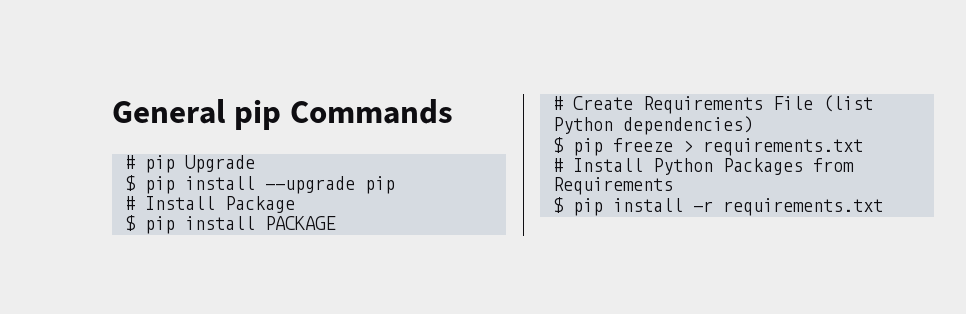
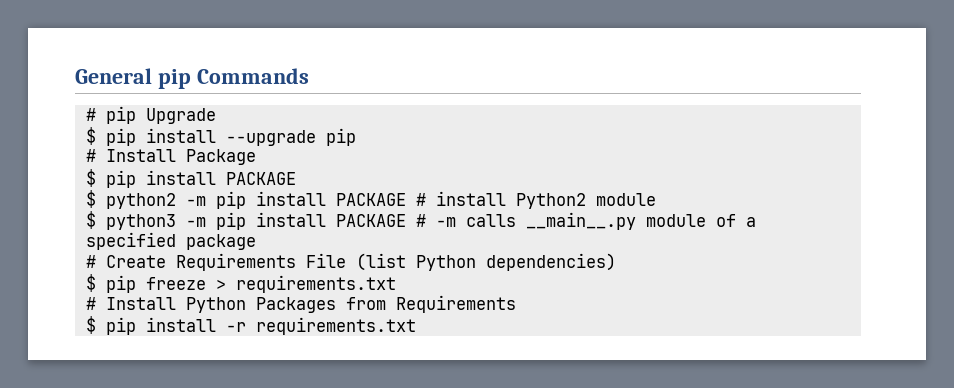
(336, 223) none -> [85,190,656,209] [85,211,756,230] [85,232,256,250] // $ python2 -m pip install PACKAGE # install Python2 module // $ python3 -m pip install PACKAGE # -m calls __main__.py module of a specified package

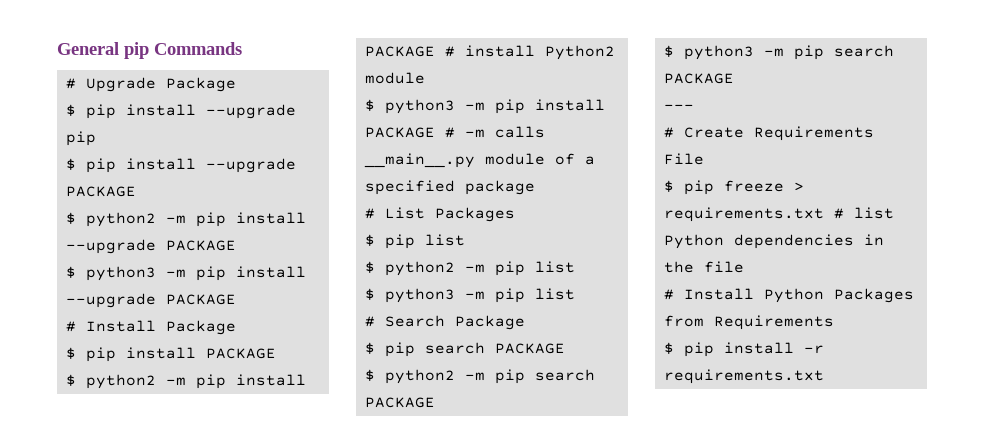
[105,106,136,124] pip -> (76, 83) none
(216, 116) none -> [165,77,236,92] Package
(356, 137) none -> [65,158,296,173] [65,186,136,197] [65,212,306,227] [65,239,236,254] [65,266,306,281] [65,293,236,308] // $ pip install --upgrade PACKAGE // $ python2 -m pip install --upgrade PACKAGE // $ python3 -m pip install --upgrade PACKAGE
(256, 242) none -> [364,207,515,222] [364,234,465,249] [364,261,575,276] [364,288,575,303] [364,315,525,330] [364,342,565,357] [364,369,595,384] [364,397,435,408] [663,45,894,60] [663,73,734,84] [663,104,694,110] // # List Packages // $ pip list // $ python2 -m pip list // $ python3 -m pip list // # Search Package // $ pip search PACKAGE // $ python2 -m pip search PACKAGE // $ python3 -m pip search PACKAGE // ---
[355,253,616,271] (list Python dependencies) -> (704, 159) none
(396, 284) none -> [833,207,894,219] [663,234,884,249] [663,261,744,273] # list Python dependencies in the file

